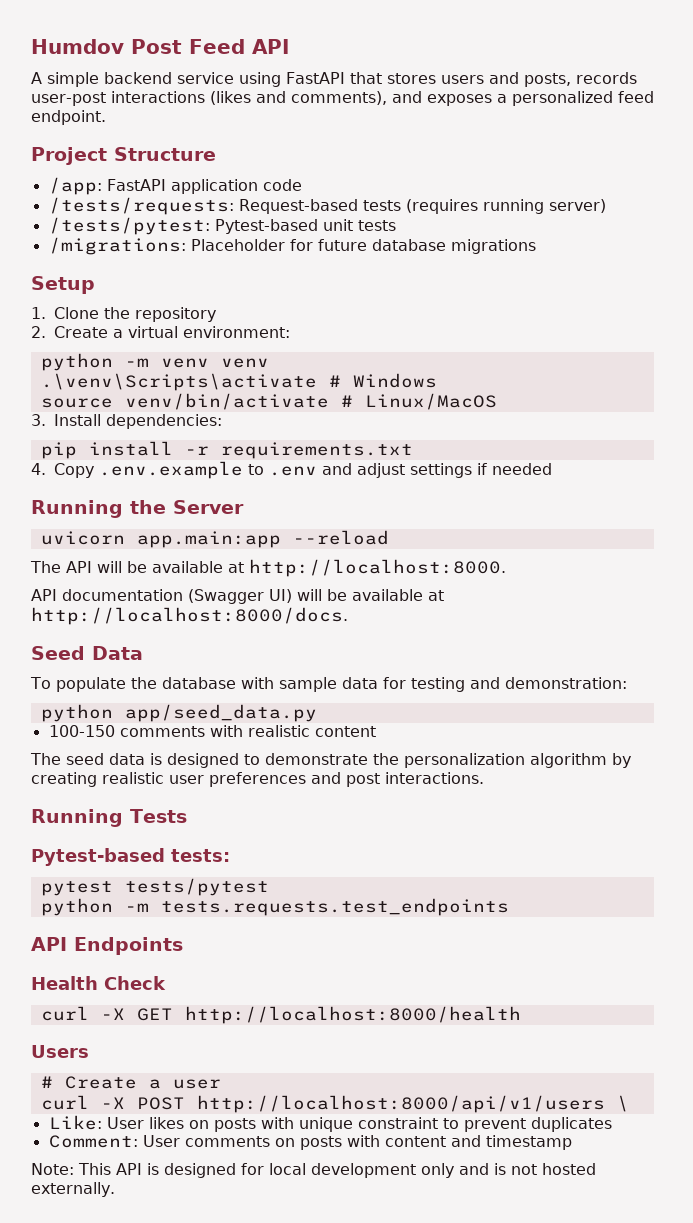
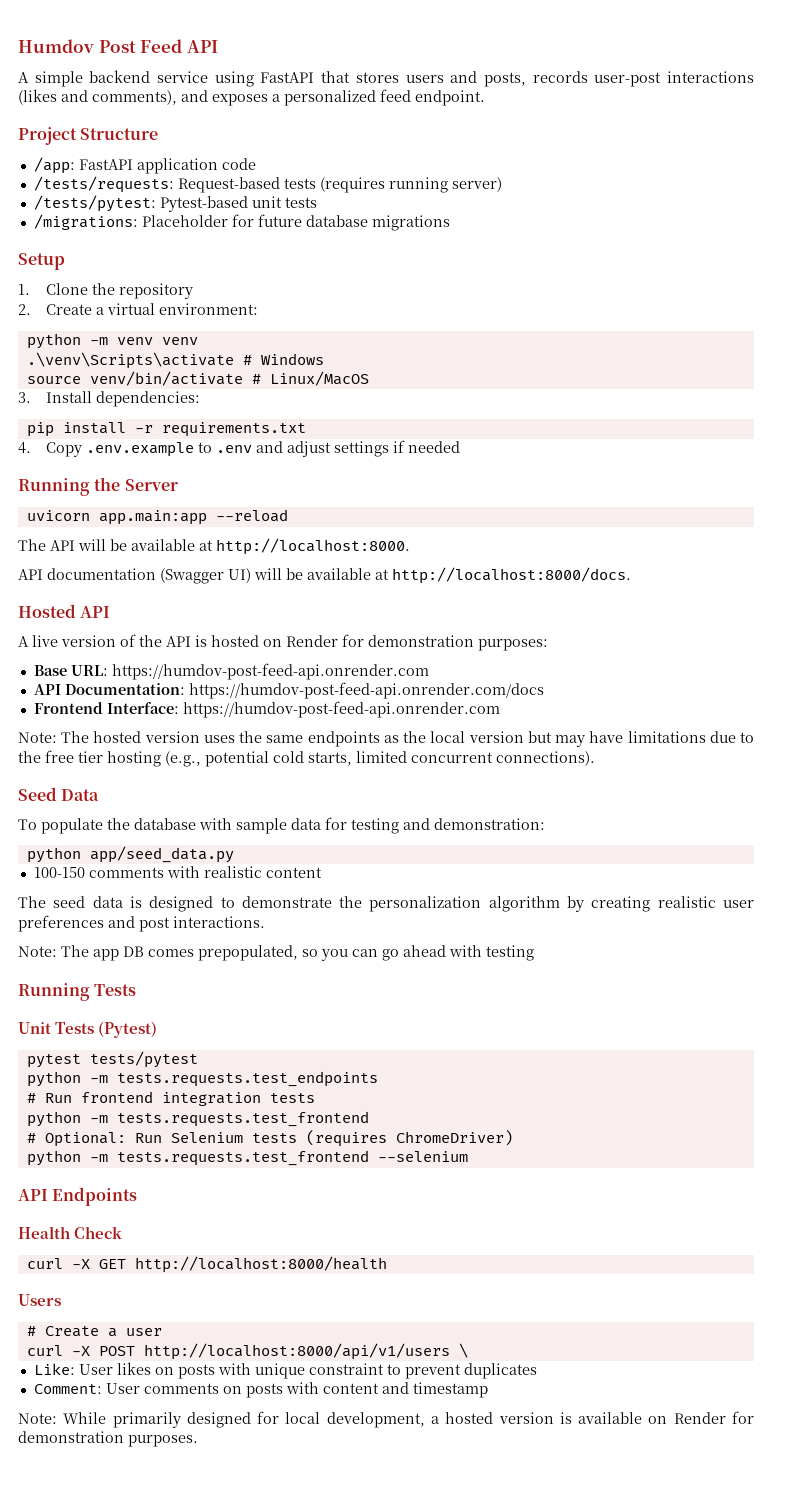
(348, 616) none -> [18,604,111,618] [18,634,548,651] [33,663,429,680] [33,682,544,699] [33,701,500,718] [18,731,755,747] [18,750,595,767] // Hosted API // A live version of the API is hosted on Render for demonstration purposes: // Base URL: https://humdov-post-feed-api.onrender.com // API Documentation: https://humdov-post-feed-api.onrender.com/docs // Frontend Interface: https://humdov-post-feed-api.onrender.com // Note: The hosted version uses the same endpoints as the local version but may have limitations due to the free tier hosting (e.g., potential cold starts, limited concurrent connections).
(484, 778) none -> [18,945,534,961] // Note: The app DB comes prepopulated, so you can go ahead with testing
[31,848,230,866] Pytest-based tests: -> [18,1021,158,1038] Unit Tests (Pytest)
(509, 907) none -> [26,1091,315,1106] [26,1111,369,1127] [26,1130,513,1147] [26,1150,468,1166] // # Run frontend integration tests // python -m tests.requests.test_frontend // # Optional: Run Selenium tests (requires ChromeDriver) // python -m tests.requests.test_frontend --selenium
[78,1163,596,1178] [31,1182,115,1197] This API is designed for local development only and is not hosted externally. -> [63,1411,755,1428] [18,1431,198,1447] While primarily designed for local development, a hosted version is available on Render for demonstration purposes.

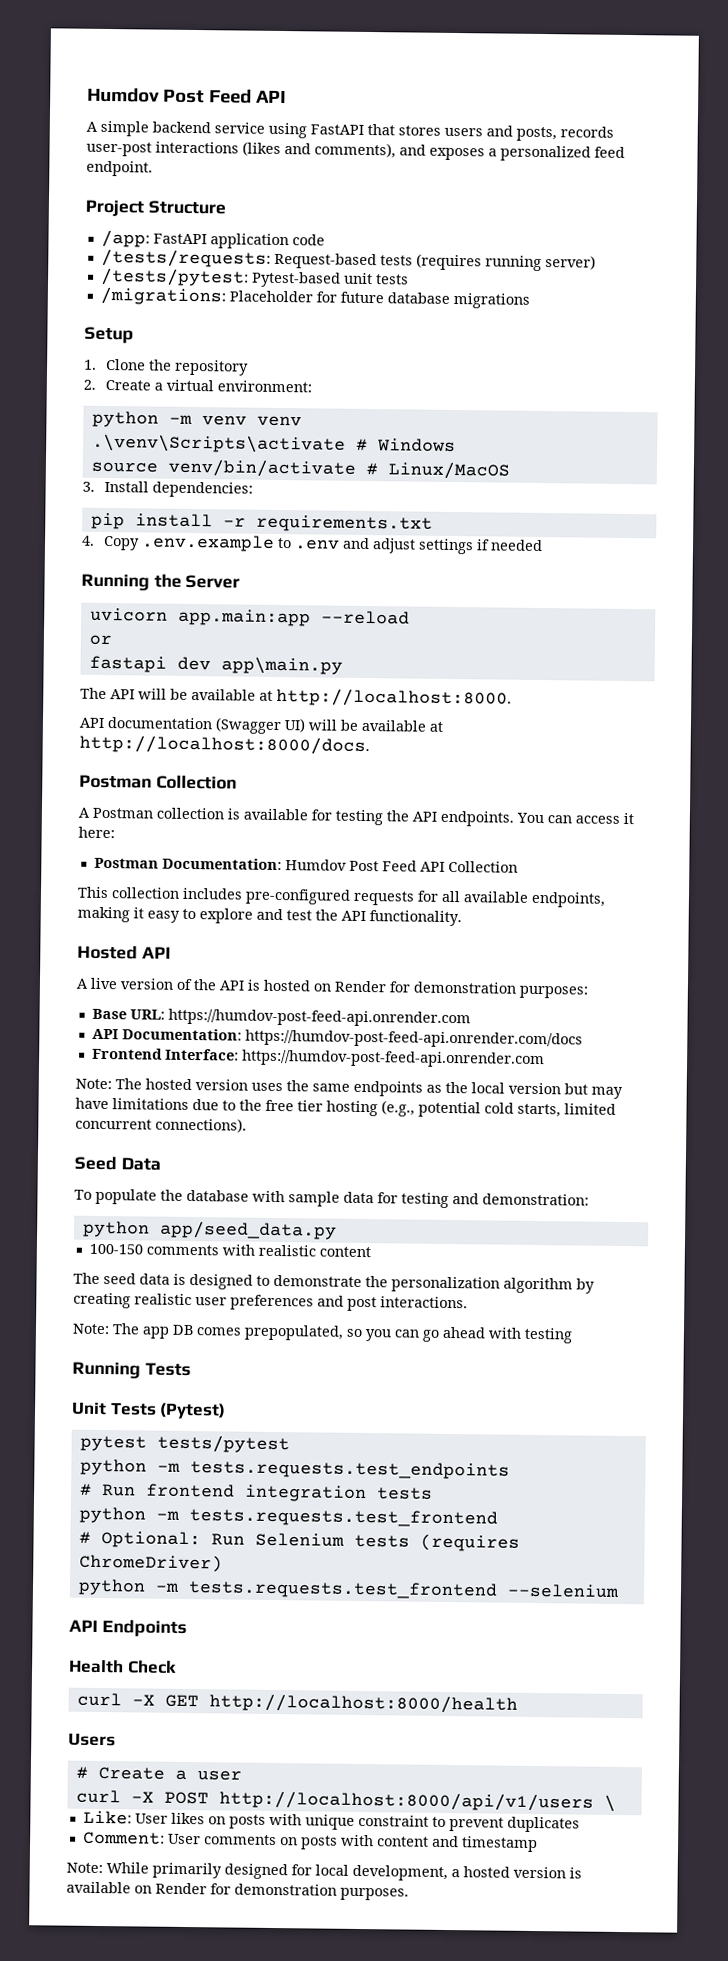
(288, 515) none -> [88,634,112,646] [88,655,343,675] // or // fastapi dev app\main.py
(631, 575) none -> [79,774,237,790] [78,807,634,827] [78,826,115,839] [93,857,518,873] [77,886,606,908] [77,906,462,927] // Postman Collection // A Postman collection is available for testing the API endpoints. You can access it here: // Postman Documentation: Humdov Post Feed API Collection // This collection includes pre-configured requests for all available endpoints, making it easy to explore and test the API functionality.

